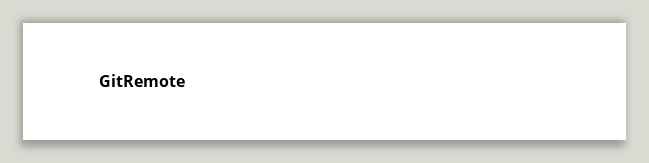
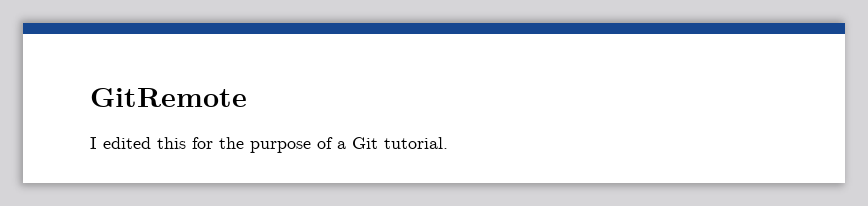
(185, 80) none -> [90,137,448,153] // I edited this for the purpose of a Git tutorial.

